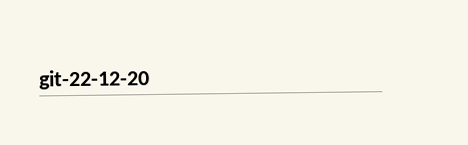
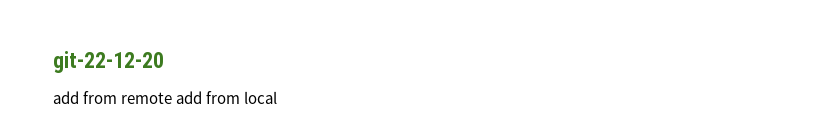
(150, 79) none -> [53,91,278,104] // add from remote add from local

